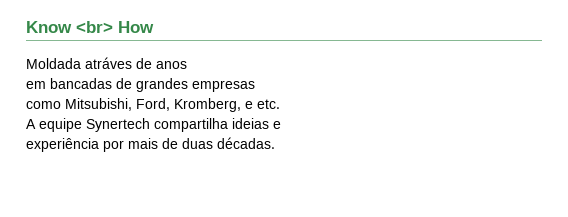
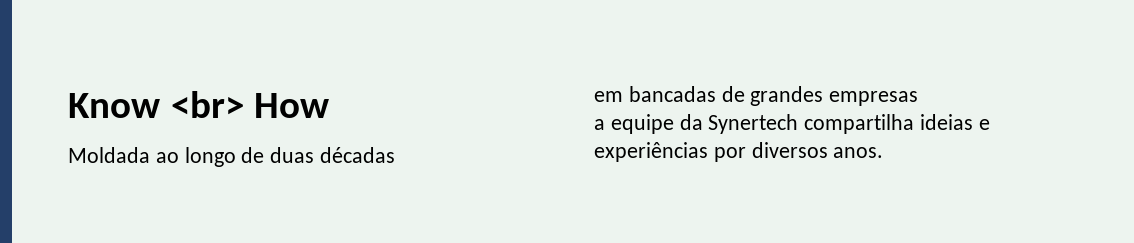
[85,57,187,69] atráves de anos -> [155,147,396,167] ao longo de duas décadas
[26,98,280,112] [26,118,281,132] [26,137,275,152] como Mitsubishi, Ford, Kromberg, e etc. // A equipe Synertech compartilha ideias e // experiência por mais de duas décadas. -> [594,114,990,134] [594,142,884,162] a equipe da Synertech compartilha ideias e experiências por diversos anos.

